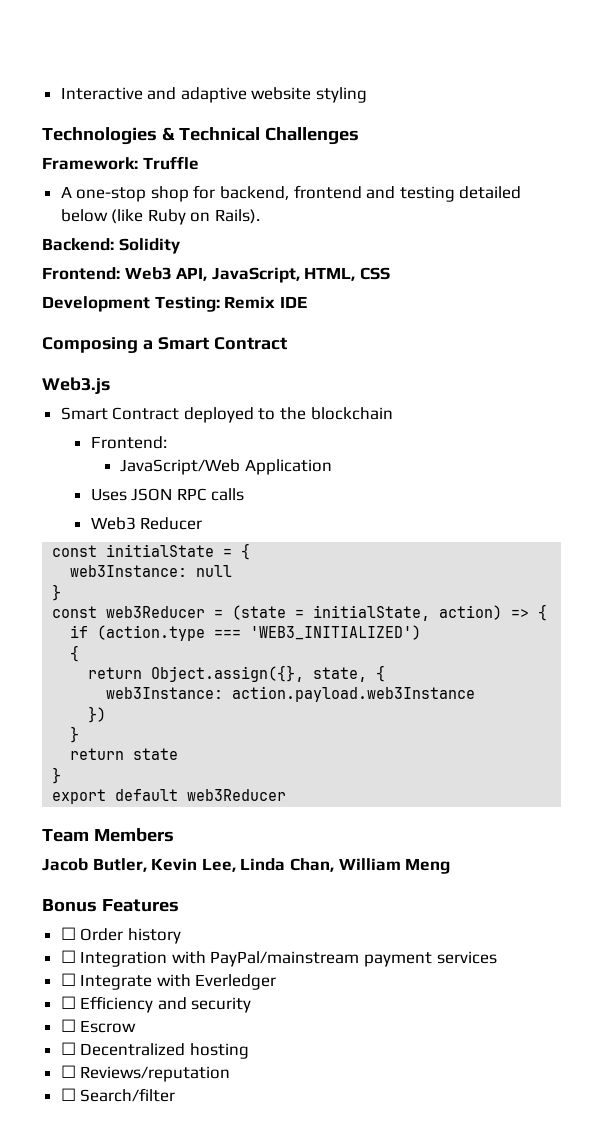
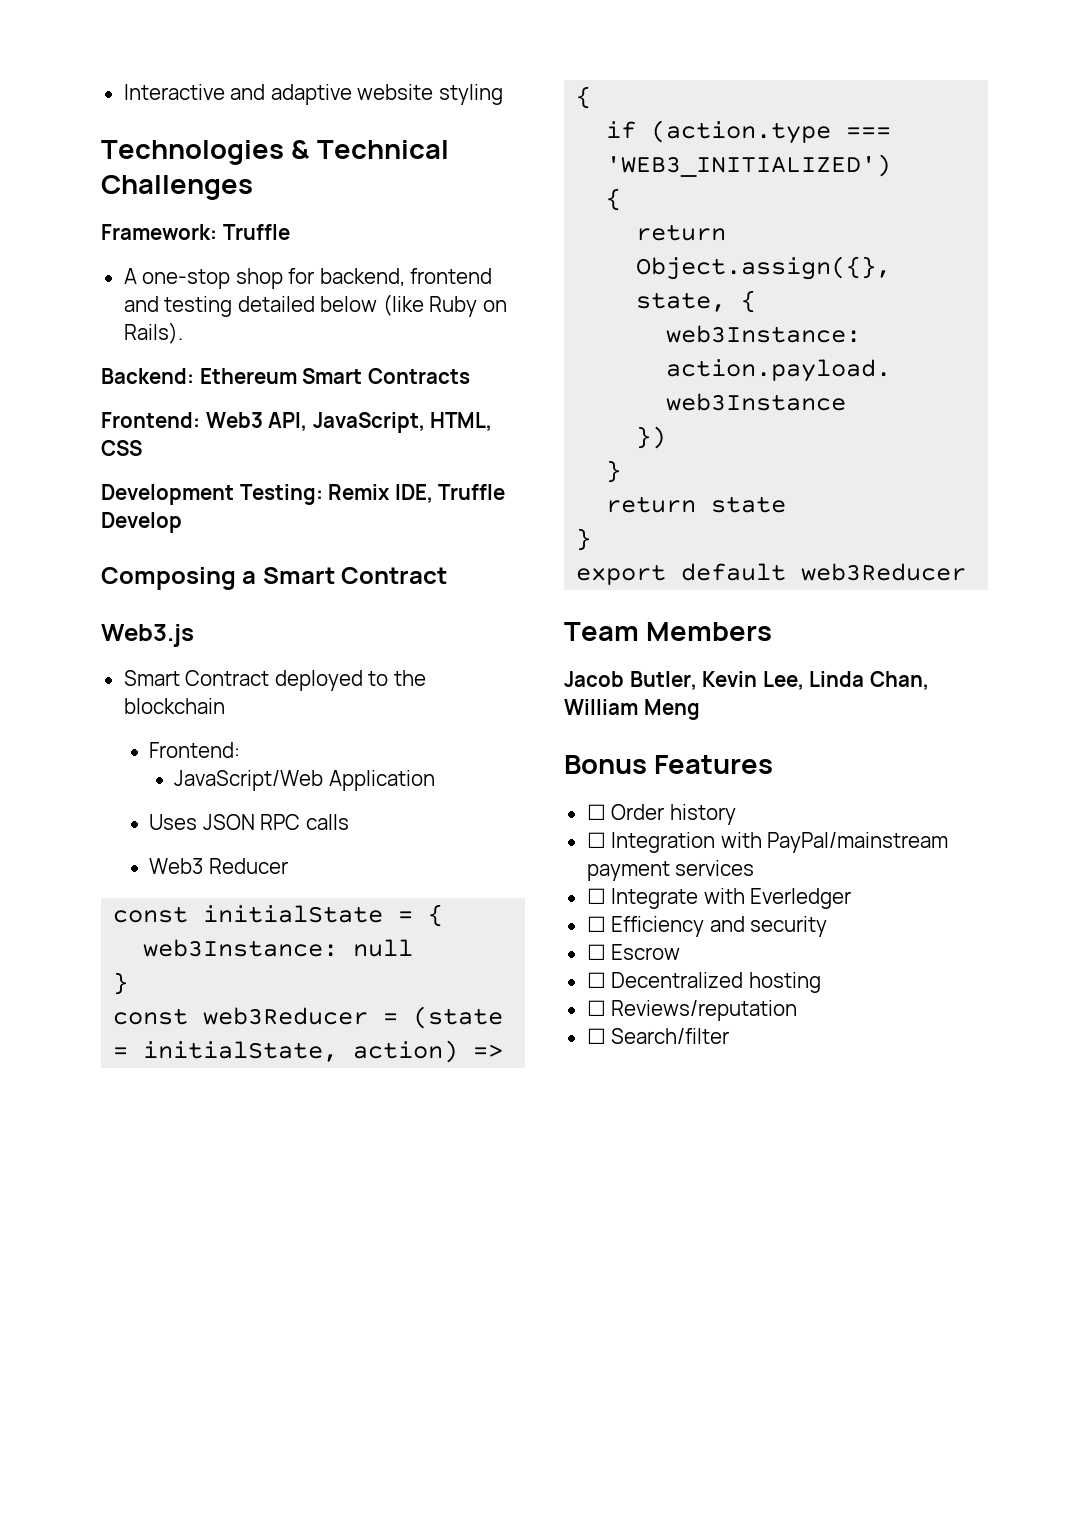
[118,238,180,254] Solidity -> [199,368,470,384] Ethereum Smart Contracts
[279,296,307,308] IDE -> [394,484,506,503] [101,512,182,533] IDE, Truffle Develop

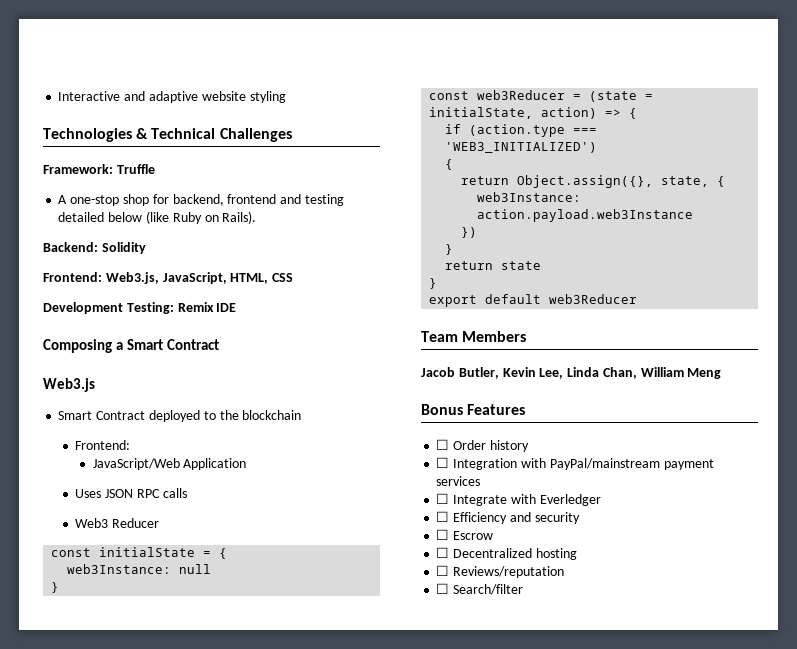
[199,368,470,384] [101,412,308,431] Ethereum Smart Contracts // Frontend: Web3 API, -> [101,242,146,254] [43,272,159,284] Solidity // Frontend: Web3.js,
[394,484,506,503] [101,512,182,533] IDE, Truffle Develop -> [216,303,237,312] IDE

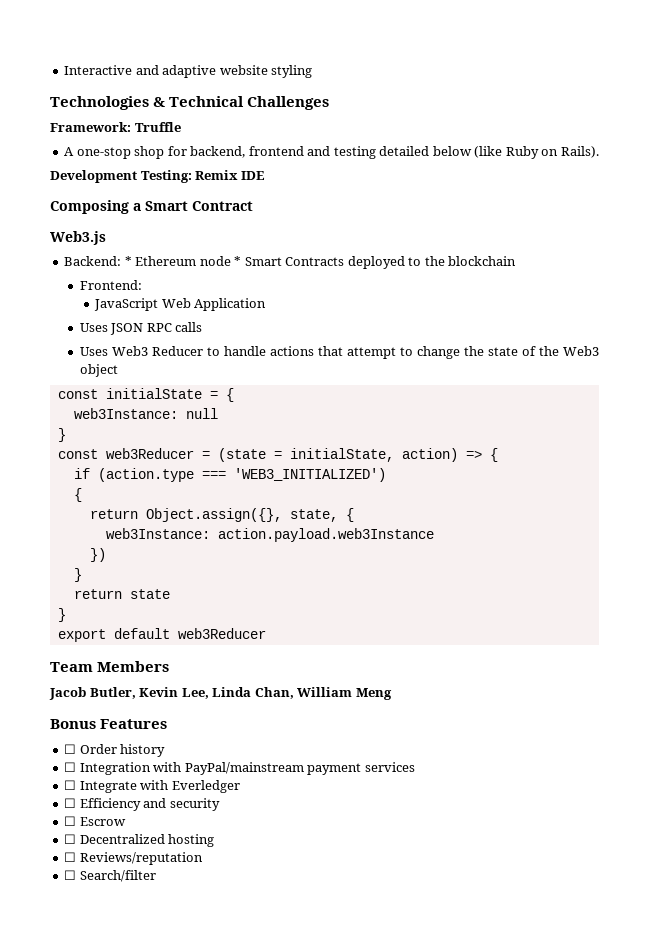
[43,242,146,254] [43,272,294,284] // Backend: Solidity // Frontend: Web3.js, JavaScript, HTML, CSS -> (599, 152) none
[58,411,146,420] Smart Contract -> [64,256,345,266] Backend: * Ethereum node * Smart Contracts
[92,458,180,470] JavaScript/Web -> [94,298,191,311] JavaScript Web
(187, 493) none -> [79,347,108,356] Uses
(160, 523) none -> [206,346,599,359] [79,364,118,377] to handle actions that attempt to change the state of the Web3 object

